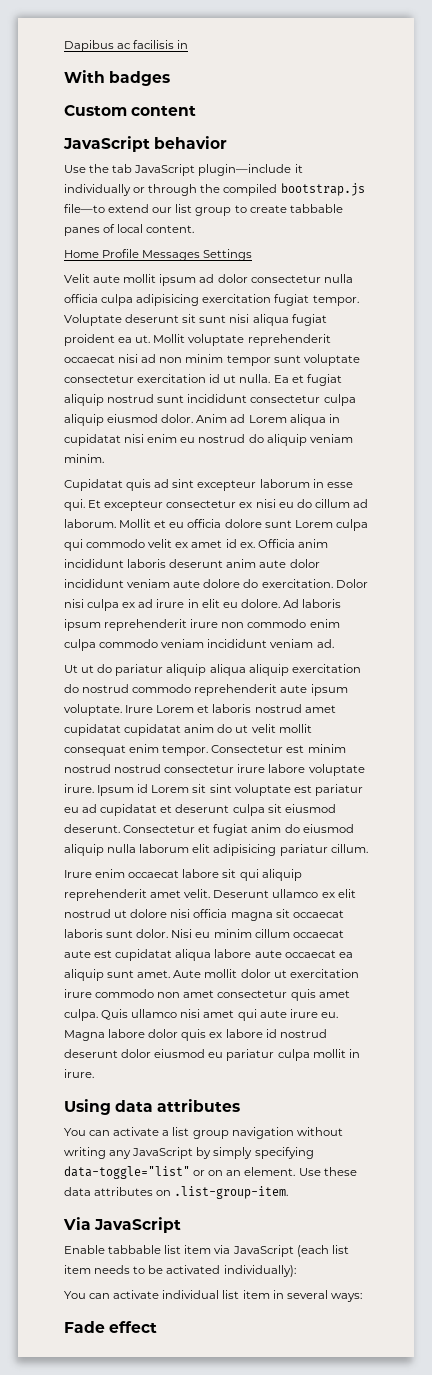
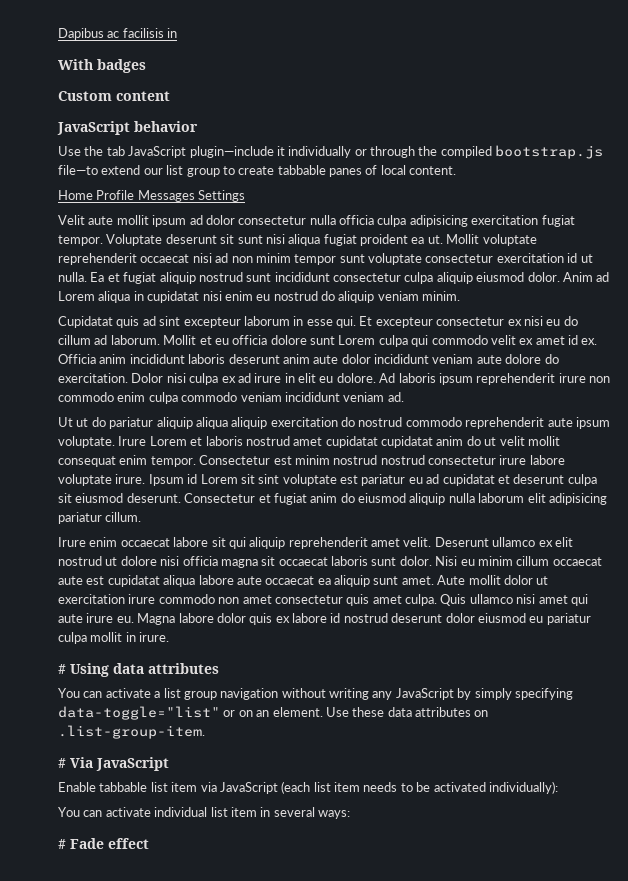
(94, 1073) none -> [58,664,66,674] #
(289, 1192) none -> [58,758,66,768] #
(362, 1297) none -> [58,839,66,849] #

